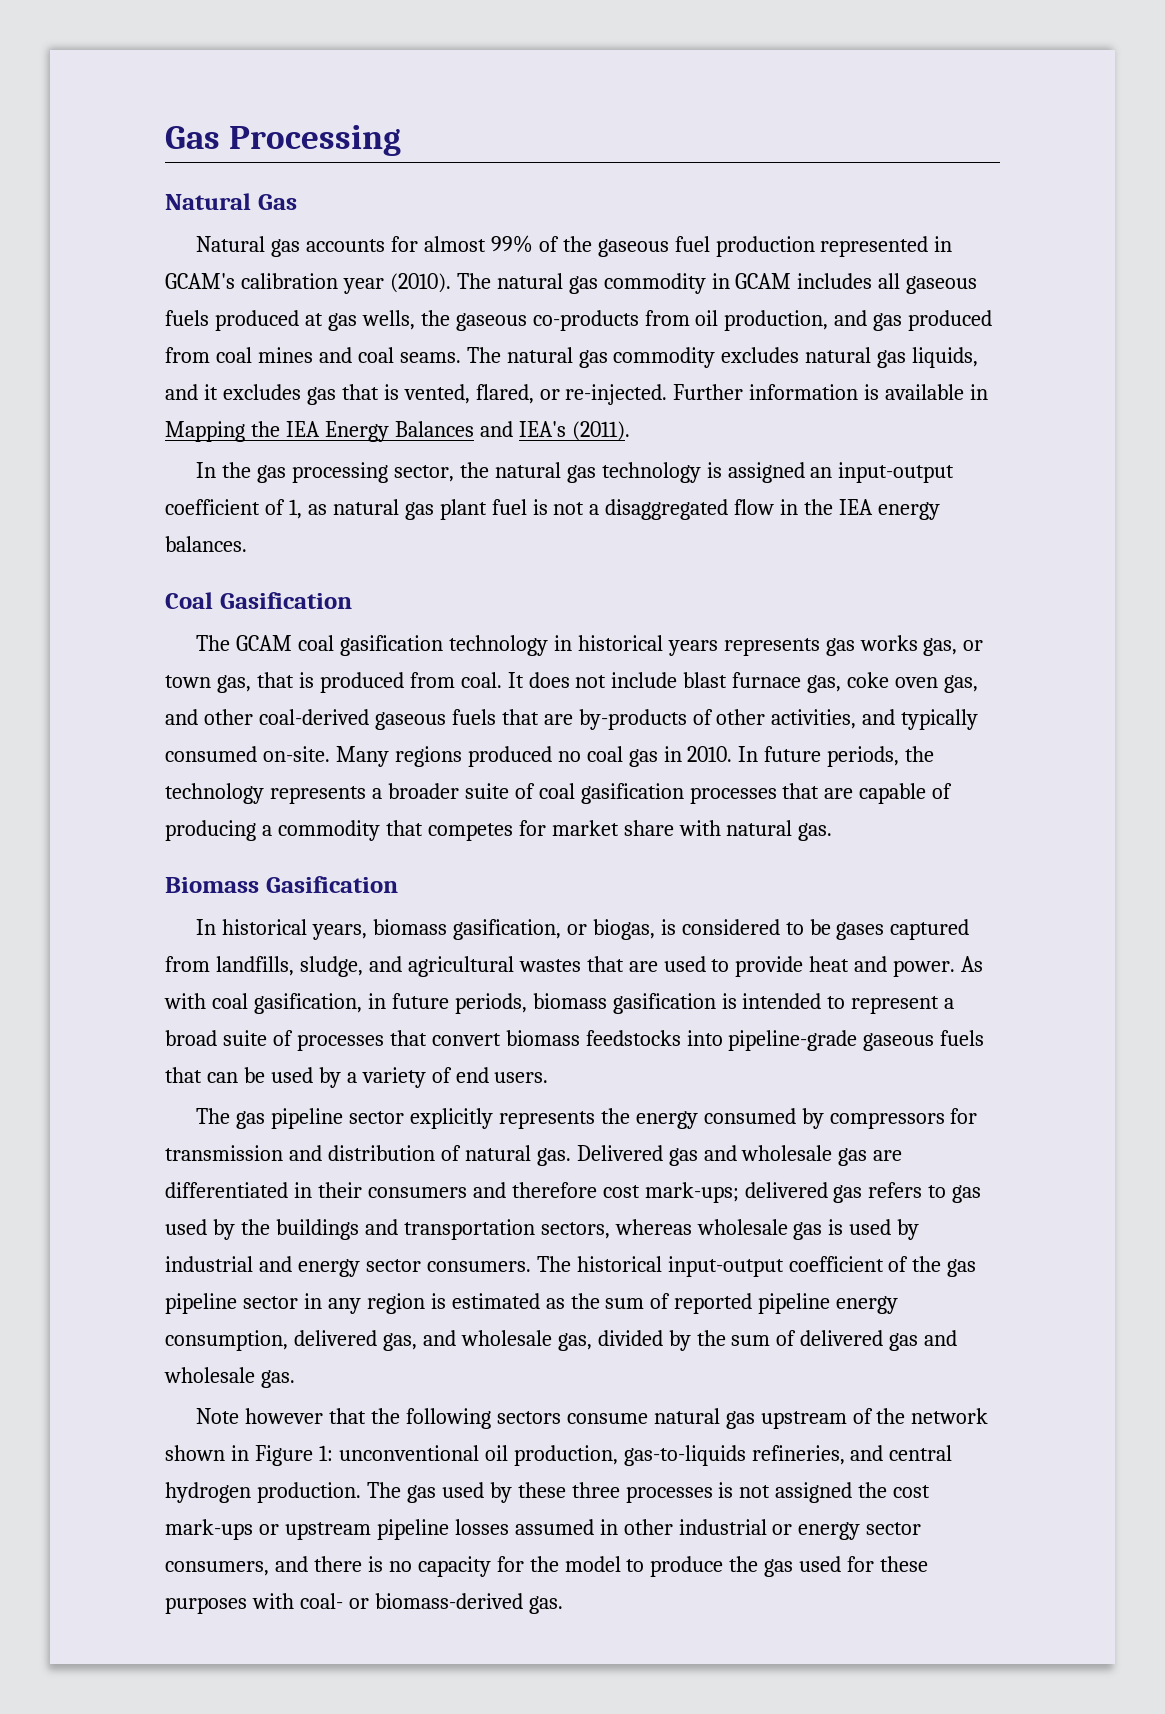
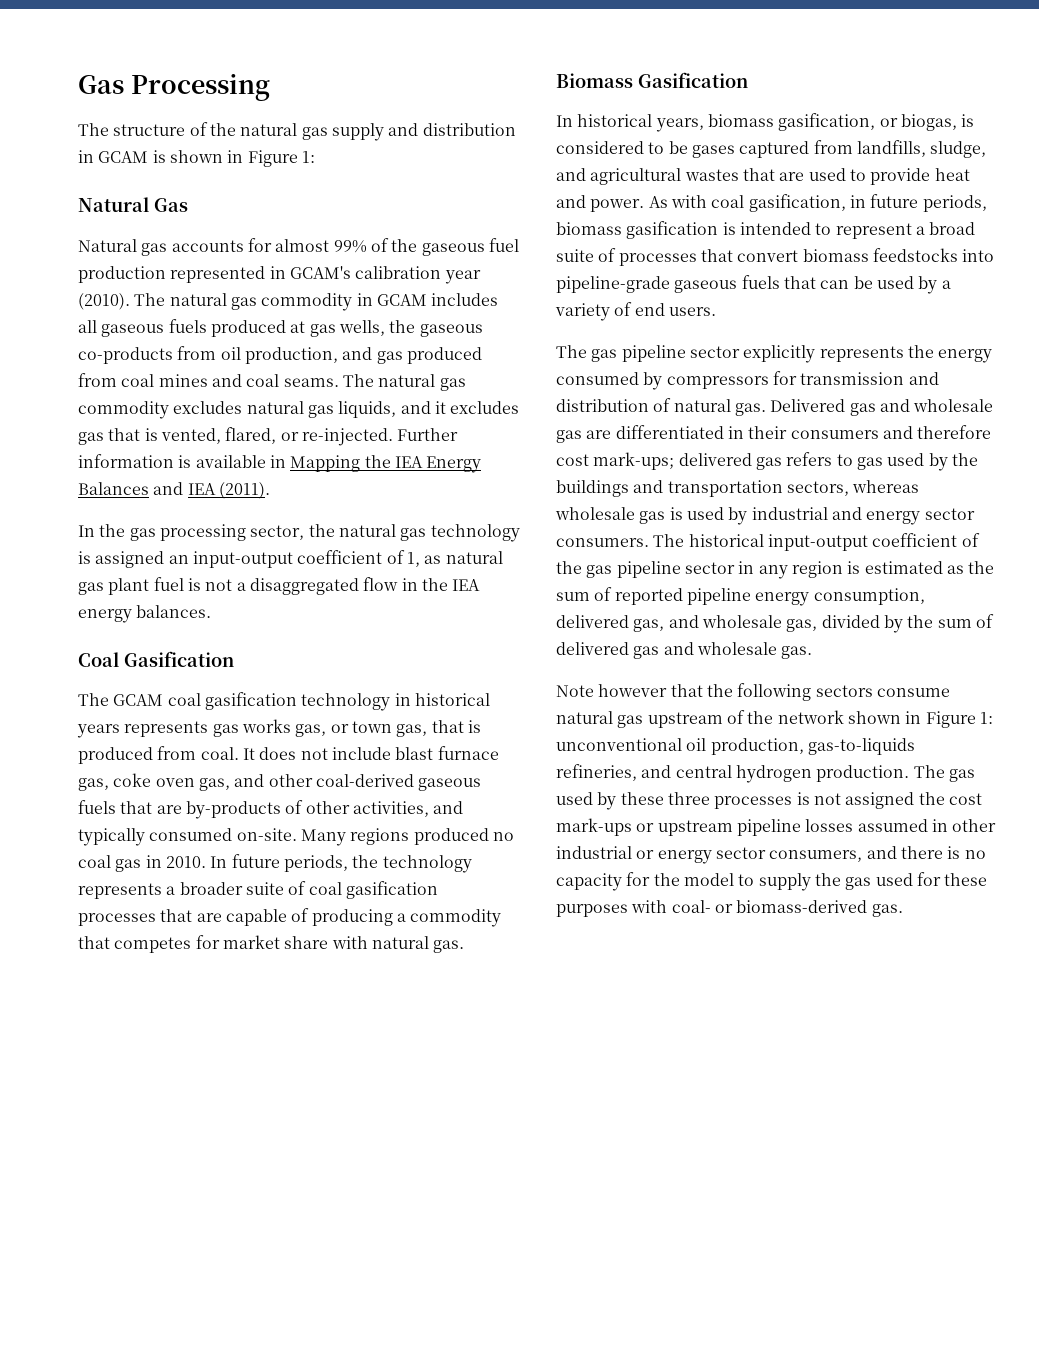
(402, 140) none -> [78,122,516,141] [78,150,315,167] // The structure of the natural gas supply and distribution in GCAM is shown in Figure 1:
[518,421,566,437] IEA's -> [187,483,216,495] IEA
[650,1556,724,1577] produce -> [758,873,811,891] supply

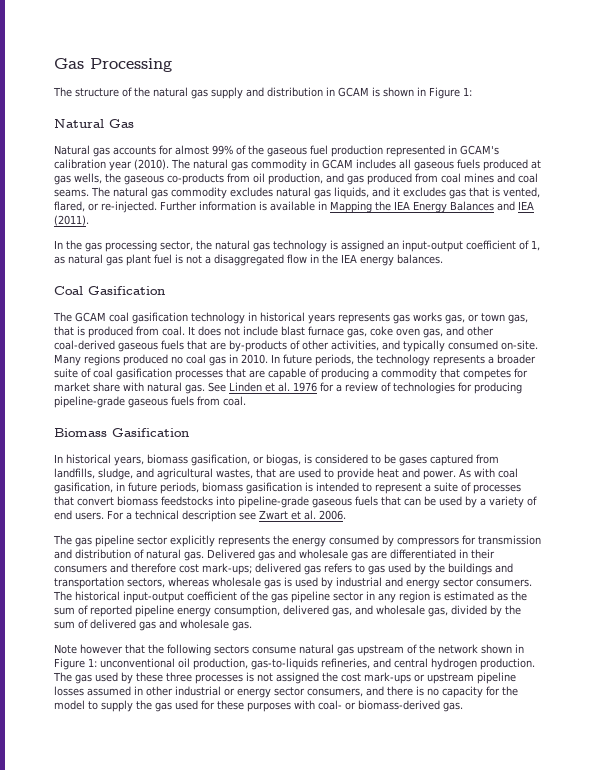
(465, 946) none -> [208,382,522,394] [54,396,246,408] See Linden et al. 1976 for a review of technologies for producing pipeline-grade gaseous fuels from coal.
[684,169,739,181] wastes -> [216,469,253,479] wastes,
[929,222,976,235] broad -> (431, 488) none
(716, 311) none -> [107,510,346,522] For a technical description see Zwart et al. 2006.

